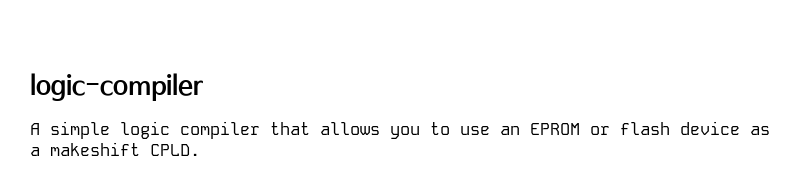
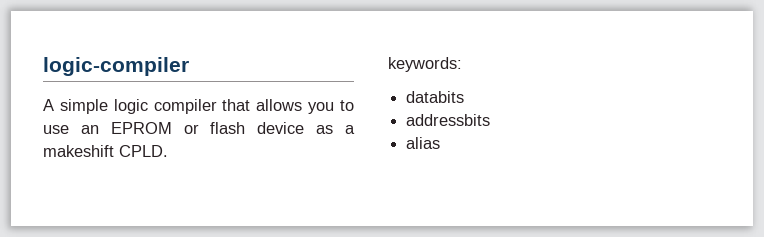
(200, 150) none -> [388,57,462,72] [406,91,465,103] [406,114,491,126] [406,137,441,149] // keywords: // databits // addressbits // alias

